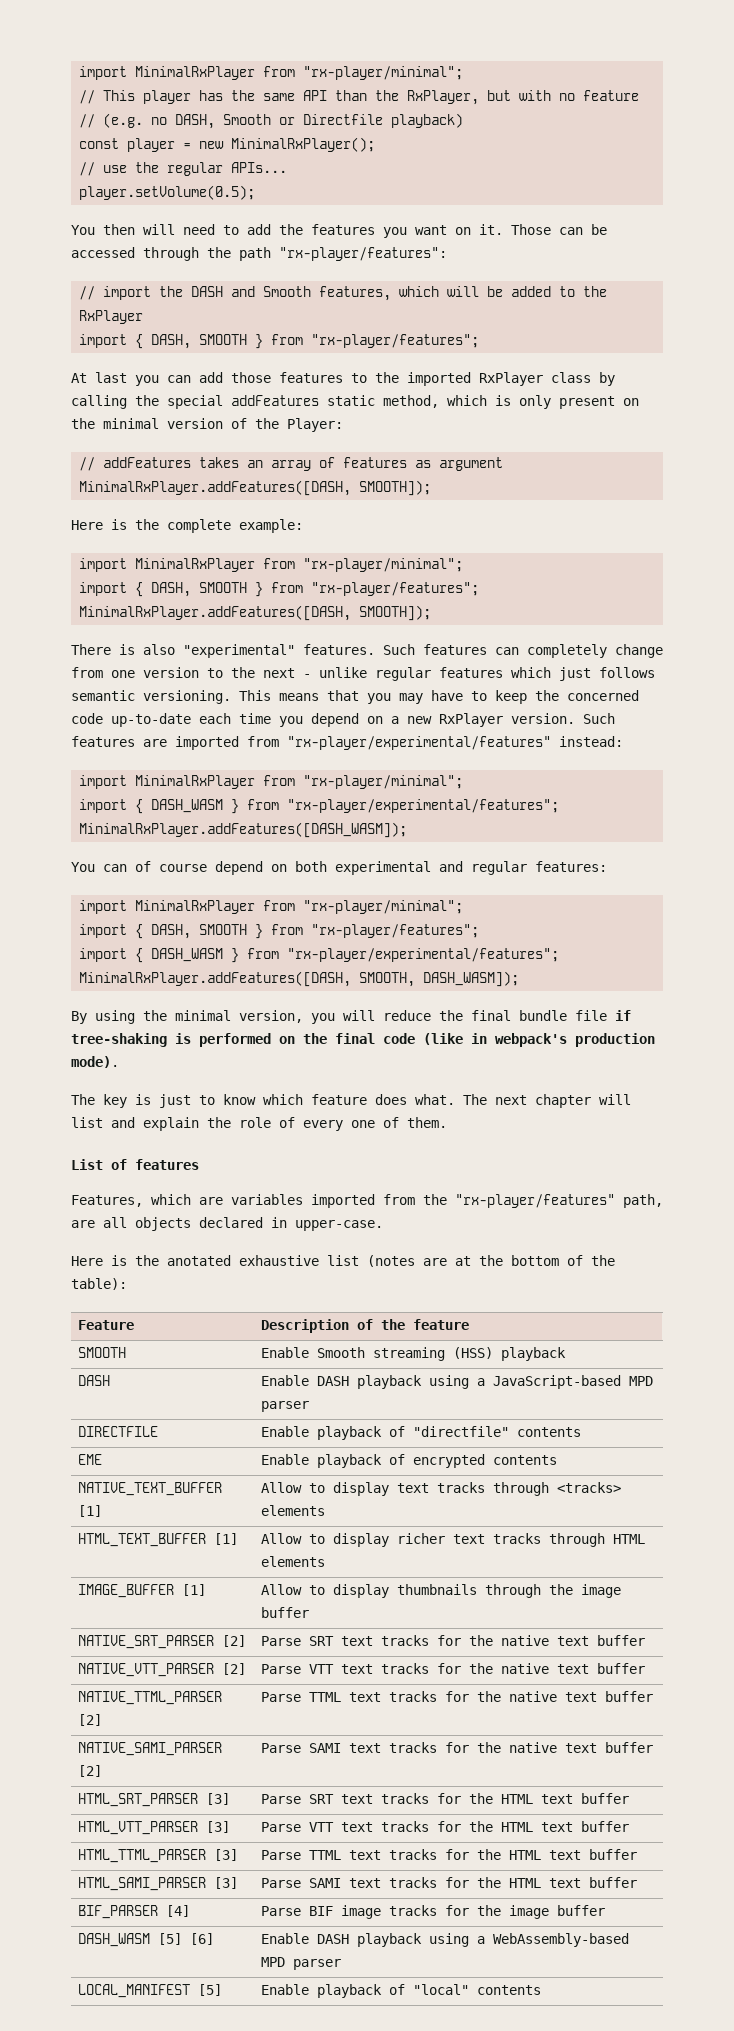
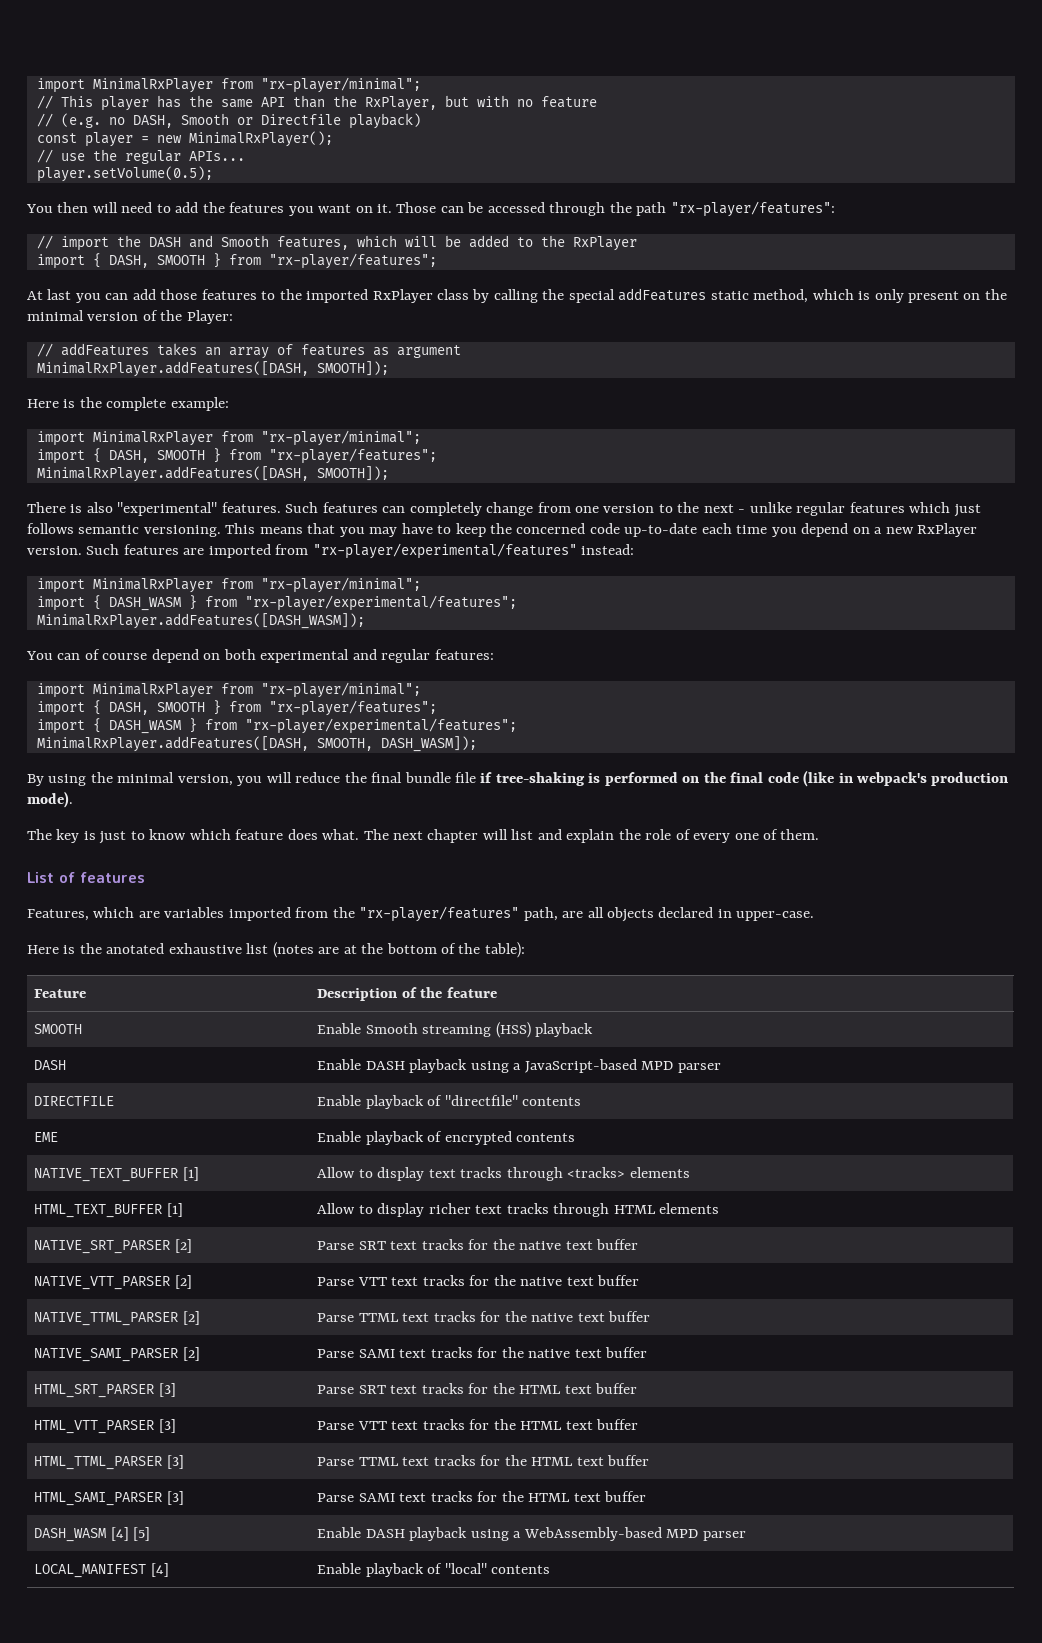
[78,1584,207,1598] [261,1584,622,1598] [261,1607,310,1618] // IMAGE_BUFFER [1] | Allow to display thumbnails through the image buffer -> (720, 1208) none
[78,1905,191,1919] [261,1905,606,1919] [78,1933,215,1947] BIF_PARSER [4] | Parse BIF image tracks for the image buffer // DASH_WASM [5] [6] -> [34,1527,151,1542] DASH_WASM [4] [5]
[198,1984,223,1996] [5] -> [150,1563,169,1577] [4]

